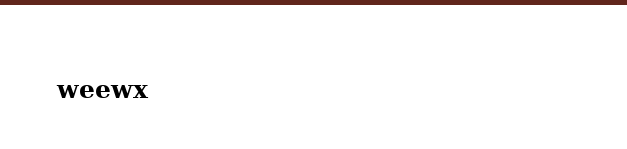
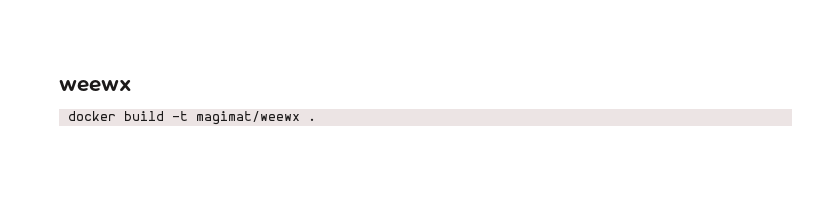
(149, 91) none -> [67,111,316,125] // docker build -t magimat/weewx .

